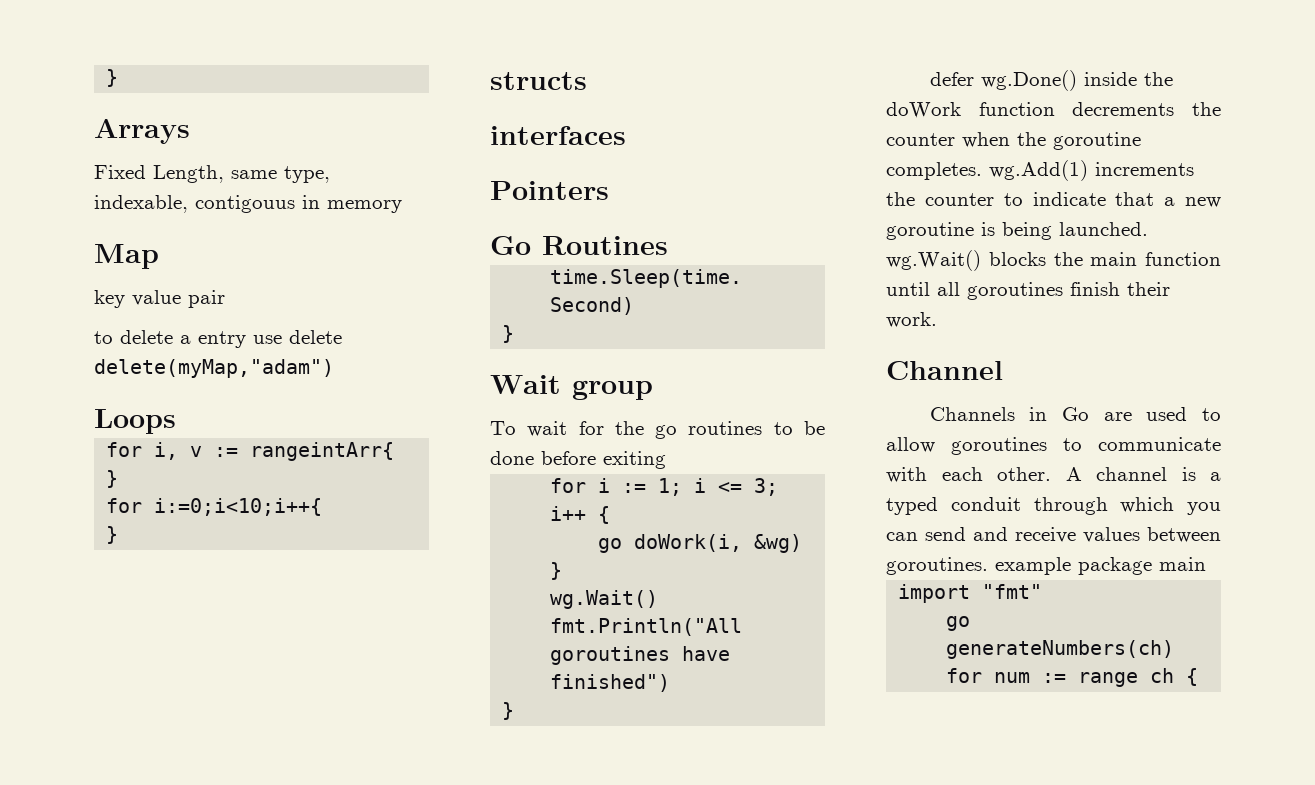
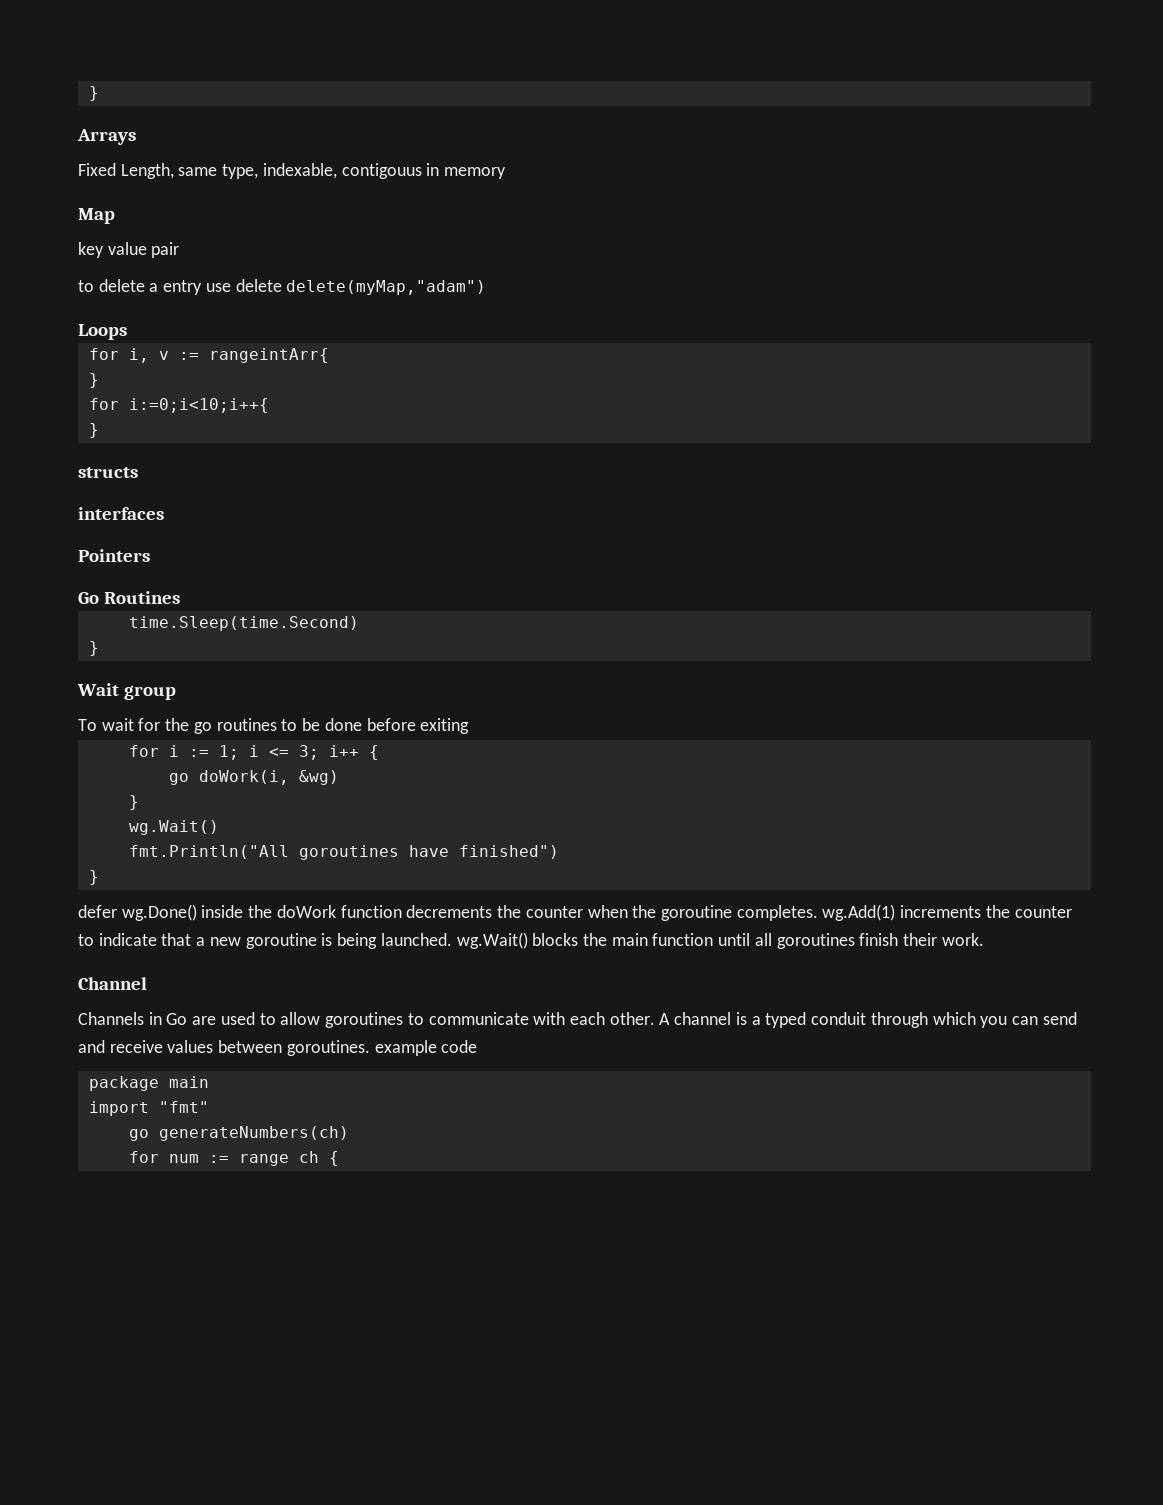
(1071, 566) none -> [441,1040,478,1053] code //

